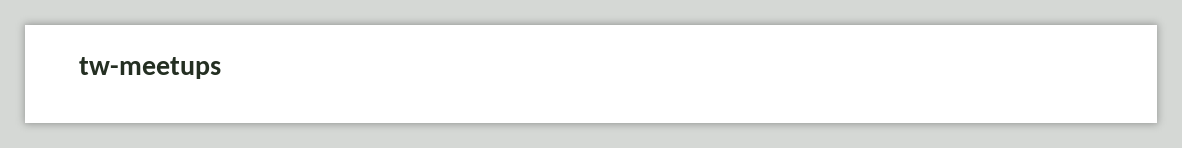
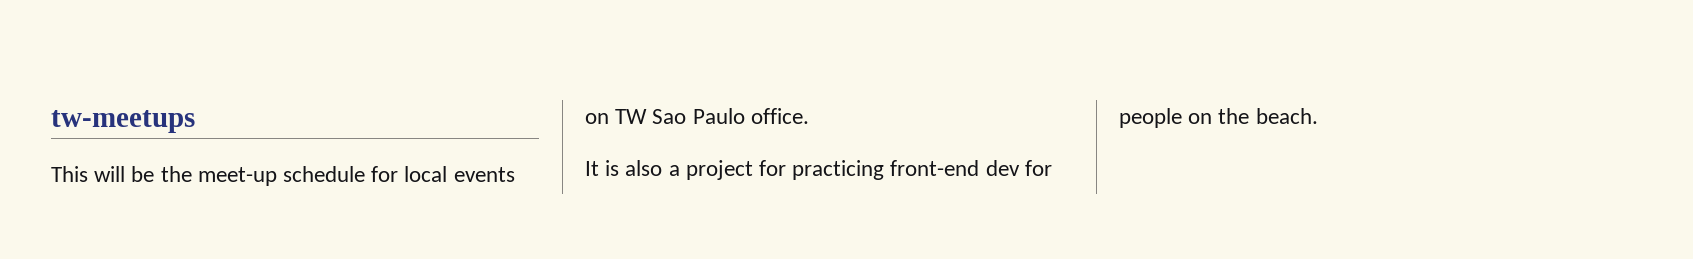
(221, 68) none -> [51,166,515,186] [585,108,809,124] [585,160,1052,180] [1119,108,1318,128] // This will be the meet-up schedule for local events on TW Sao Paulo office. // It is also a project for practicing front-end dev for people on the beach.

